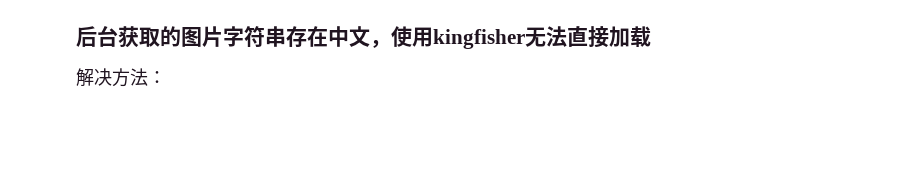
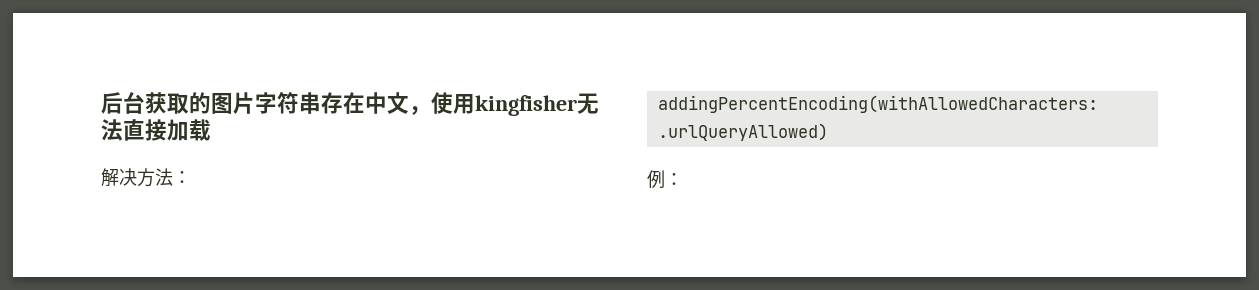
(166, 77) none -> [657,95,1098,113] [657,123,828,141] [647,170,683,189] // addingPercentEncoding(withAllowedCharacters: .urlQueryAllowed) // 例：

